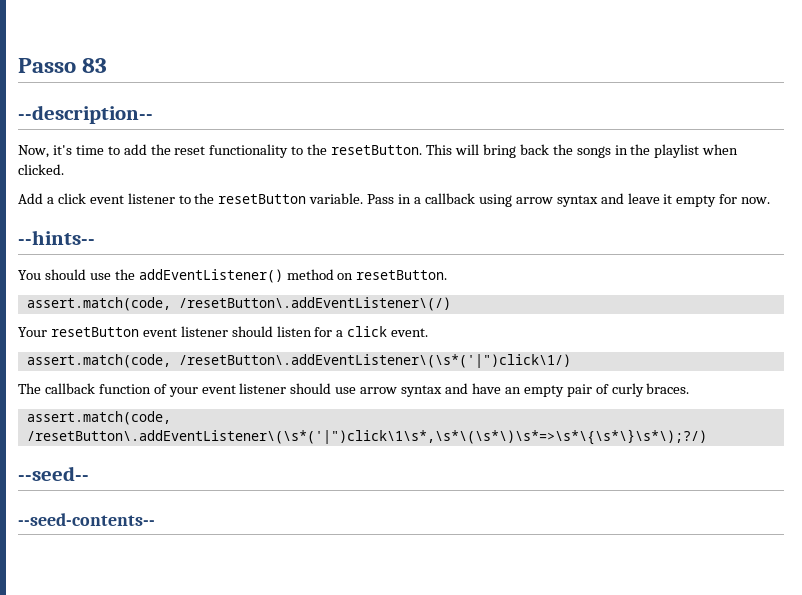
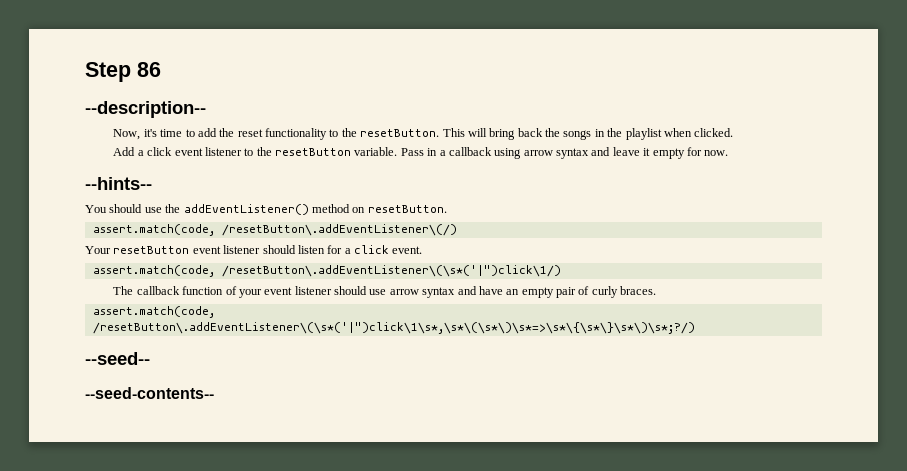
[18,58,108,73] Passo 83 -> [85,62,161,82] Step 86
[26,429,707,445] /resetButton\.addEventListener\(\s*('|")click\1\s*,\s*\(\s*\)\s*=>\s*\{\s*\}\s*\);?/) -> [92,322,695,334] /resetButton\.addEventListener\(\s*('|")click\1\s*,\s*\(\s*\)\s*=>\s*\{\s*\}\s*\)\s*;?/)

